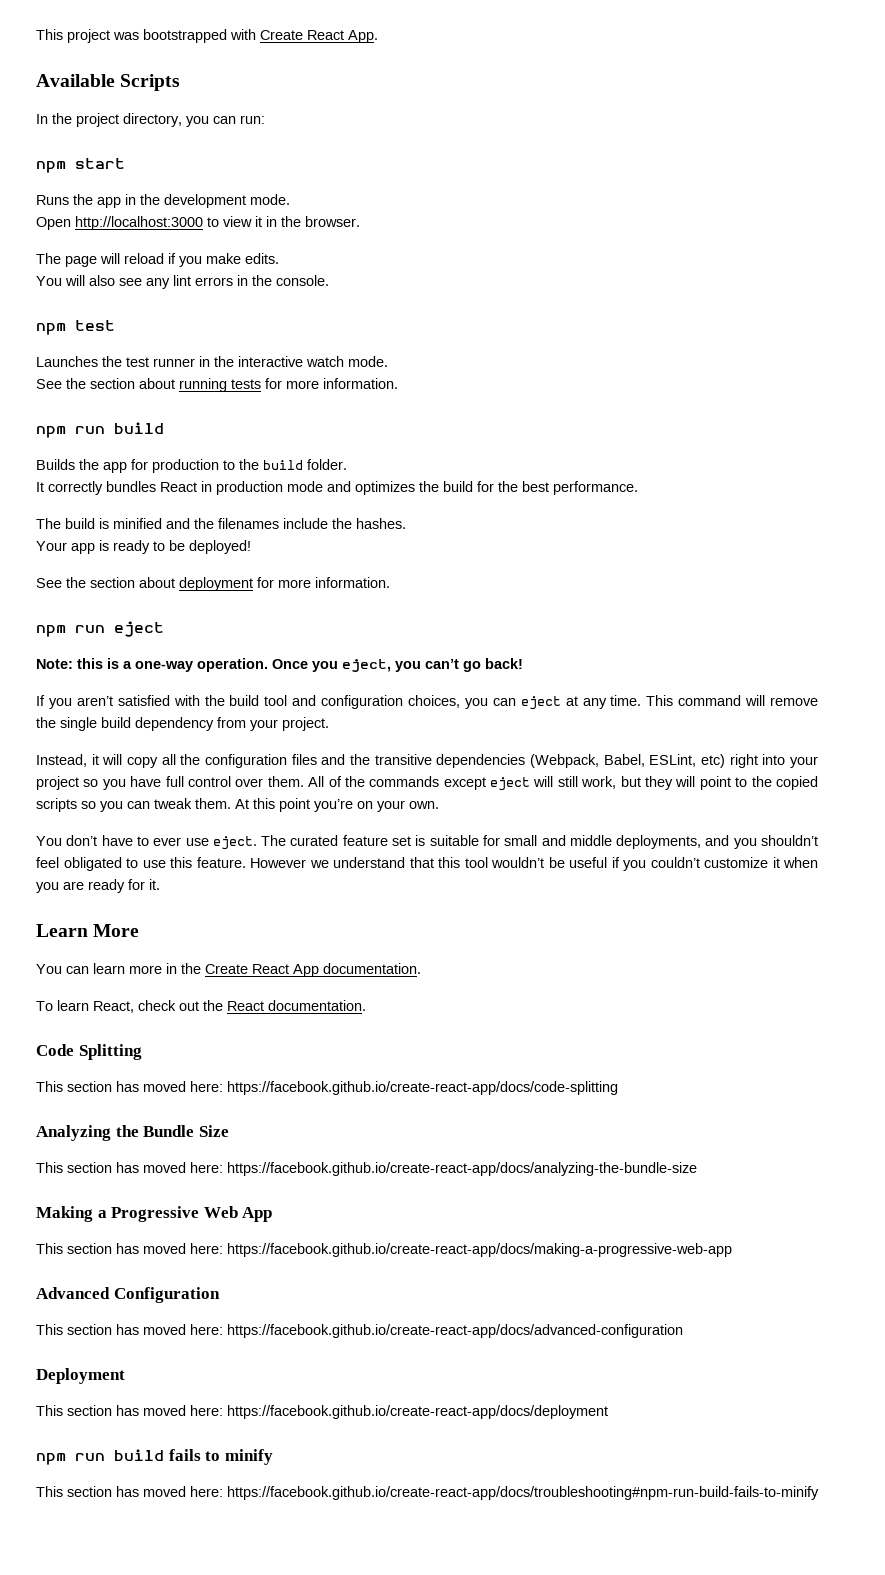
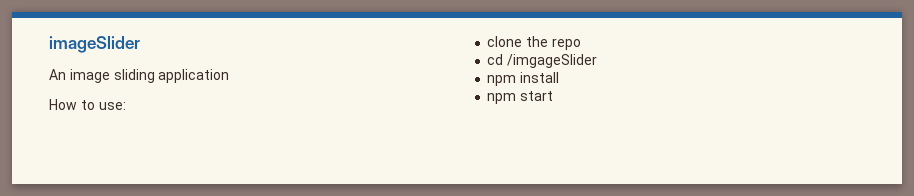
[36,29,378,43] [36,74,181,91] [36,113,265,127] [36,158,125,173] [36,194,290,208] [36,216,360,230] [36,253,279,267] [36,275,329,289] [36,320,115,335] [36,356,388,367] [36,378,398,392] [36,422,164,438] [36,459,347,473] [36,481,638,495] [36,518,406,529] [36,540,251,554] [36,577,390,591] [36,621,164,637] [36,658,523,672] [36,695,818,710] [36,717,329,731] [36,754,818,768] [36,776,819,791] [36,798,439,812] [36,835,818,850] [36,857,818,871] [36,879,160,893] [36,924,140,937] [36,963,421,977] [36,1000,366,1013] [36,1044,142,1060] [36,1081,618,1095] [36,1125,229,1141] [36,1162,697,1176] [36,1206,273,1222] [36,1243,732,1257] [36,1287,220,1303] [36,1324,683,1338] [36,1368,125,1384] [36,1405,608,1419] [36,1449,273,1465] [36,1486,819,1500] This project was bootstrapped with Create React App. // Available Scripts // In the project directory, you can run: // npm start // Runs the app in the development mode. // Open http://localhost:3000 to view it in the browser. // The page will reload if you make edits. // You will also see any lint errors in the console. // npm test // Launches the test runner in the interactive watch mode. // See the section about running tests for more information. // npm run build // Builds the app for production to the build folder. // It correctly bundles React in production mode and optimizes the build for the best performance. // The build is minified and the filenames include the hashes. // Your app is ready to be deployed! // See the section about deployment for more information. // npm run eject // Note: this is a one-way operation. Once you eject, you can’t go back! // If you aren’t satisfied with the build tool and configuration choices, you can eject at any time. This command will remove the single build dependency from your project. // Instead, it will copy all the configuration files and the transitive dependencies (Webpack, Babel, ESLint, etc) right into your project so you have full control over them. All of the commands except eject will still work, but they will point to the copied scripts so you can tweak them. At this point you’re on your own. // You don’t have to ever use eject. The curated feature set is suitable for small and middle deployments, and you shouldn’t feel obligated to use this feature. However we understand that this tool wouldn’t be useful if you couldn’t customize it when you are ready for it. // Learn More // You can learn more in the Create React App documentation. // To learn React, check out the React documentation. // Code Splitting // This section has moved here: https://facebook.github.io/create-react-app/docs/code-splitting // Analyzing the Bundle Size // This section has moved here: https://facebook.github.io/create-react-app/docs/analyzing-the-bundle-size // Making a Progressive Web App // This section has moved here: https://facebook.github.io/create-react-app/docs/making-a-progressive-web-app // Advanced Configuration // This section has moved here: https://facebook.github.io/create-react-app/docs/advanced-configuration // Deployment // This section has moved here: https://facebook.github.io/create-react-app/docs/deployment // npm run build fails to minify // This section has moved here: https://facebook.github.io/create-react-app/docs/troubleshooting#npm-run-build-fails-to-minify -> [49,36,140,53] [49,69,230,83] [49,99,126,110] [487,36,581,50] [487,54,598,68] [487,72,560,86] [487,91,554,104] imageSlider // An image sliding application // How to use: // clone the repo // cd /imgageSlider // npm install // npm start

